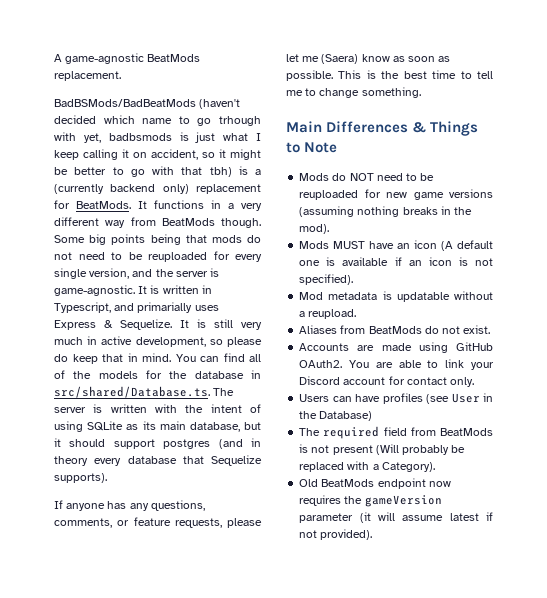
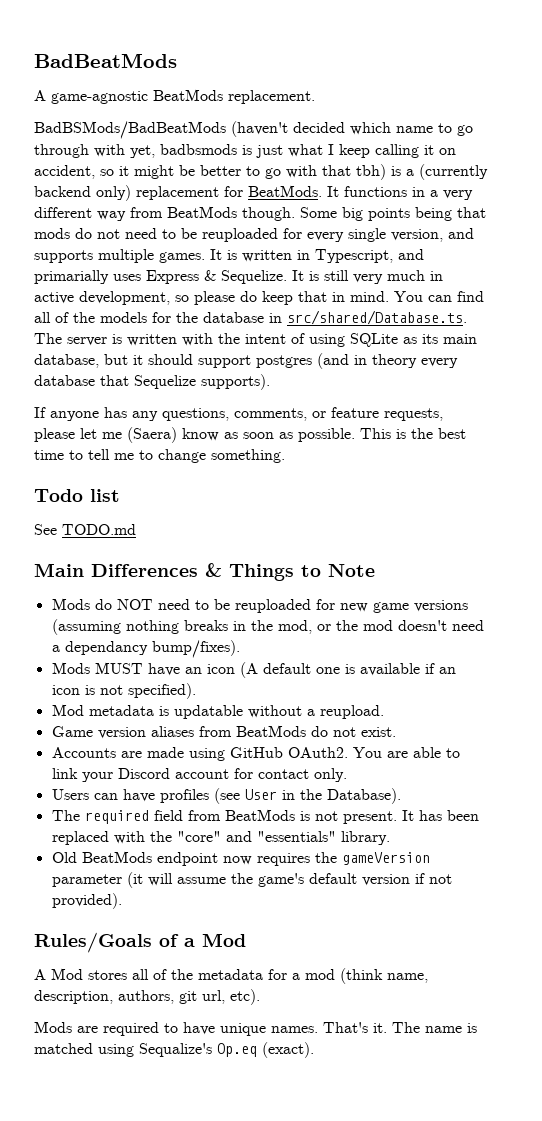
(54, 58) none -> [34,53,177,68] BadBeatMods //
[218,116,261,126] trhough -> [34,144,89,158] through
[155,268,220,277] [54,285,135,296] the server is game-agnostic. -> [34,249,205,263] supports multiple games.
(421, 92) none -> [34,489,120,502] [34,524,136,535] // Todo list // See TODO.md
[299,224,330,234] mod). -> [277,620,484,634] [51,640,240,658] mod, or the mod doesn't need a dependancy bump/fixes).
[299,325,338,334] Aliases -> [51,726,194,739] Game version aliases
[319,411,373,421] Database) -> [326,788,401,804] Database).
[332,444,466,455] [299,461,435,472] present (Will probably be replaced with a Category). -> [342,810,479,824] [51,831,390,845] present. It has been replaced with the "core" and "essentials" library.
[449,513,479,521] latest -> [230,873,410,887] the game's default version
(373, 534) none -> [34,932,246,953] [34,968,428,984] [34,989,260,1005] [34,1021,477,1036] [34,1042,314,1058] // Rules/Goals of a Mod // A Mod stores all of the metadata for a mod (think name, description, authors, git url, etc). // Mods are required to have unique names. That's it. The name is matched using Sequalize's Op.eq (exact).

